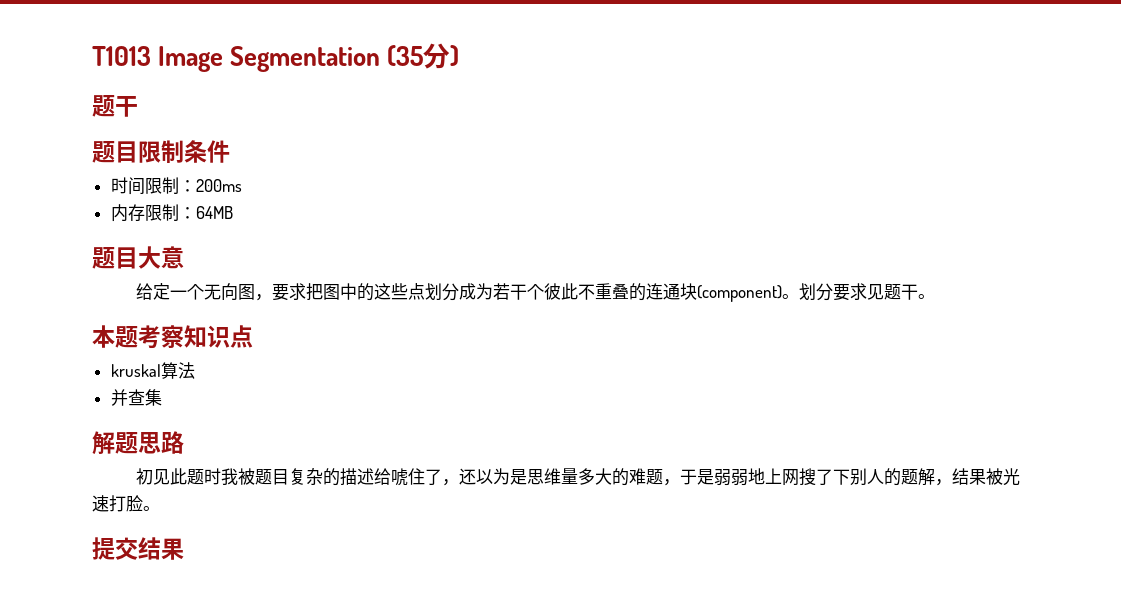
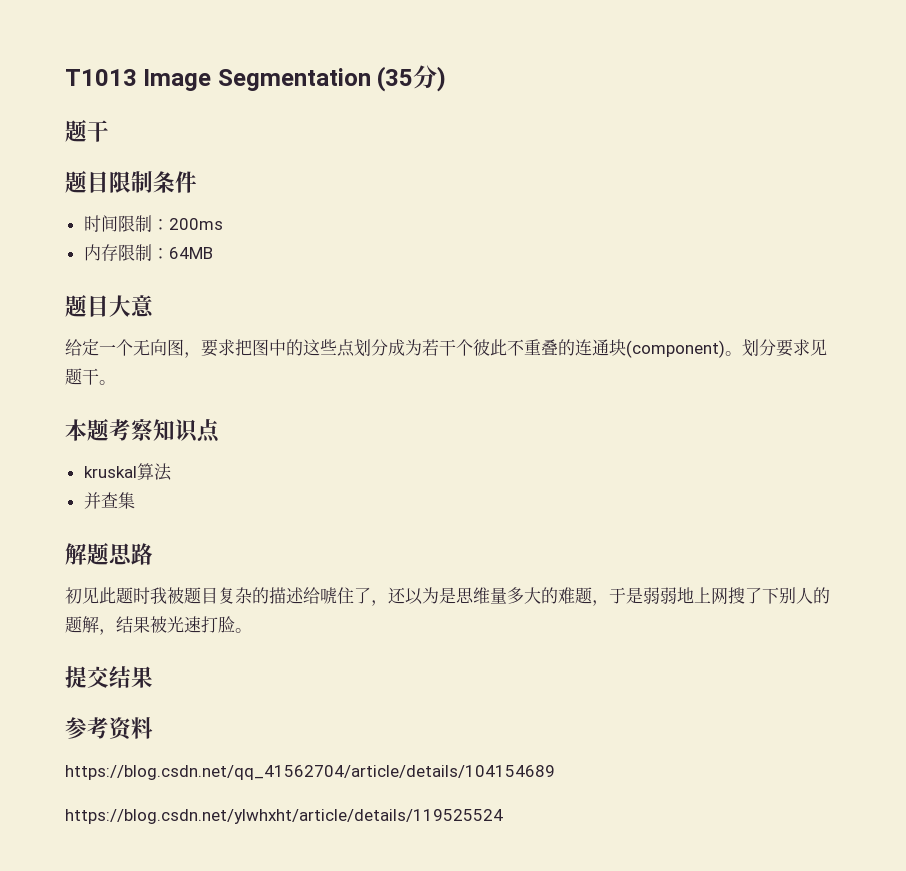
(184, 549) none -> [65,717,153,741] [65,765,555,780] [65,809,503,824] // 参考资料 // https://blog.csdn.net/qq_41562704/article/details/104154689 // https://blog.csdn.net/ylwhxht/article/details/119525524

